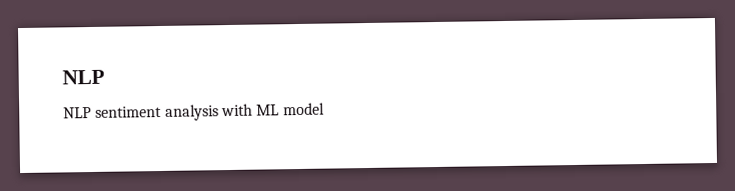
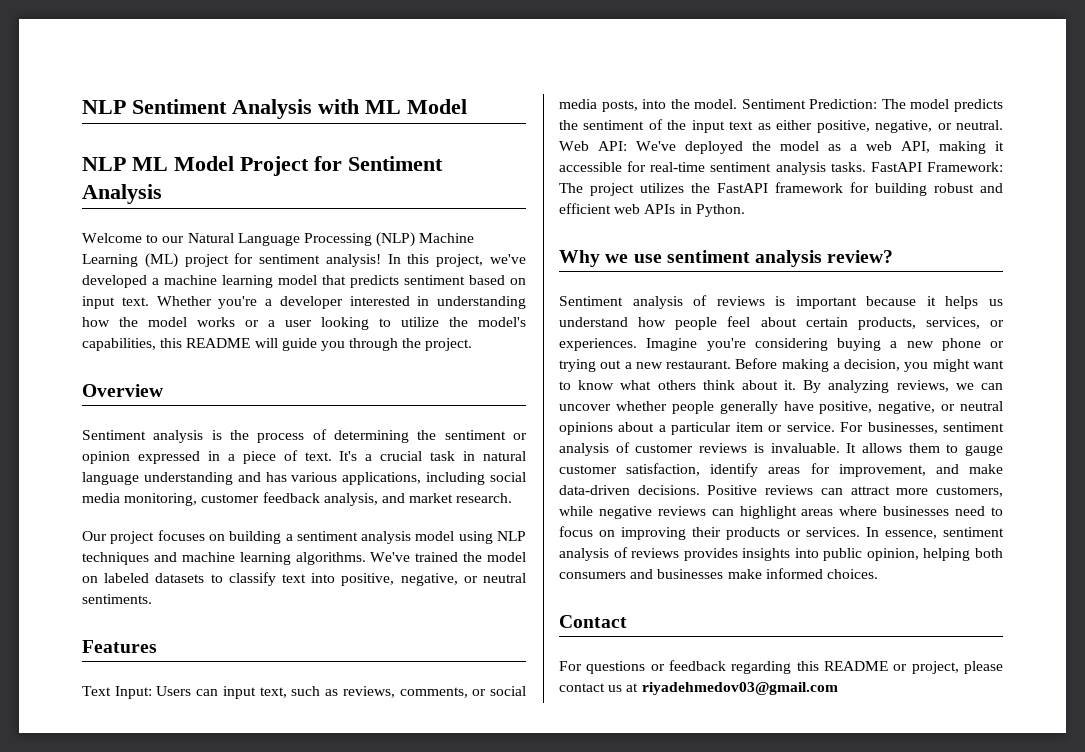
[62,69,105,85] [63,102,325,121] NLP // NLP sentiment analysis with ML model -> [82,99,467,119] [82,156,443,176] [82,184,162,204] [82,232,475,247] [82,253,526,268] [82,275,526,288] [82,296,526,309] [82,317,526,330] [82,338,473,351] [82,384,163,397] [82,429,527,443] [82,450,526,464] [82,472,526,485] [82,492,513,506] [82,530,526,544] [82,552,526,565] [82,572,526,586] [82,594,152,604] [82,640,157,653] [82,686,526,699] [559,99,1003,112] [559,119,1003,133] [559,141,1004,154] [559,161,1003,175] [559,182,1003,196] [559,203,745,217] [559,250,894,267] [559,295,1003,309] [559,316,1004,330] [559,338,1004,351] [559,358,1004,372] [559,380,1003,393] [559,401,1003,414] [559,422,1004,435] [559,442,1003,456] [559,463,1003,477] [559,485,1003,497] [559,506,1004,519] [559,526,1004,540] [559,547,1003,561] [559,568,878,579] [559,615,627,628] [559,660,1003,674] [559,682,838,695] NLP Sentiment Analysis with ML Model // NLP ML Model Project for Sentiment Analysis // Welcome to our Natural Language Processing (NLP) Machine Learning (ML) project for sentiment analysis! In this project, we've developed a machine learning model that predicts sentiment based on input text. Whether you're a developer interested in understanding how the model works or a user looking to utilize the model's capabilities, this README will guide you through the project. // Overview // Sentiment analysis is the process of determining the sentiment or opinion expressed in a piece of text. It's a crucial task in natural language understanding and has various applications, including social media monitoring, customer feedback analysis, and market research. // Our project focuses on building a sentiment analysis model using NLP techniques and machine learning algorithms. We've trained the model on labeled datasets to classify text into positive, negative, or neutral sentiments. // Features // Text Input: Users can input text, such as reviews, comments, or social media posts, into the model. Sentiment Prediction: The model predicts the sentiment of the input text as either positive, negative, or neutral. Web API: We've deployed the model as a web API, making it accessible for real-time sentiment analysis tasks. FastAPI Framework: The project utilizes the FastAPI framework for building robust and efficient web APIs in Python. // Why we use sentiment analysis review? // Sentiment analysis of reviews is important because it helps us understand how people feel about certain products, services, or experiences. Imagine you're considering buying a new phone or trying out a new restaurant. Before making a decision, you might want to know what others think about it. By analyzing reviews, we can uncover whether people generally have positive, negative, or neutral opinions about a particular item or service. For businesses, sentiment analysis of customer reviews is invaluable. It allows them to gauge customer satisfaction, identify areas for improvement, and make data-driven decisions. Positive reviews can attract more customers, while negative reviews can highlight areas where businesses need to focus on improving their products or services. In essence, sentiment analysis of reviews provides insights into public opinion, helping both consumers and businesses make informed choices. // Contact // For questions or feedback regarding this README or project, please contact us at riyadehmedov03@gmail.com

